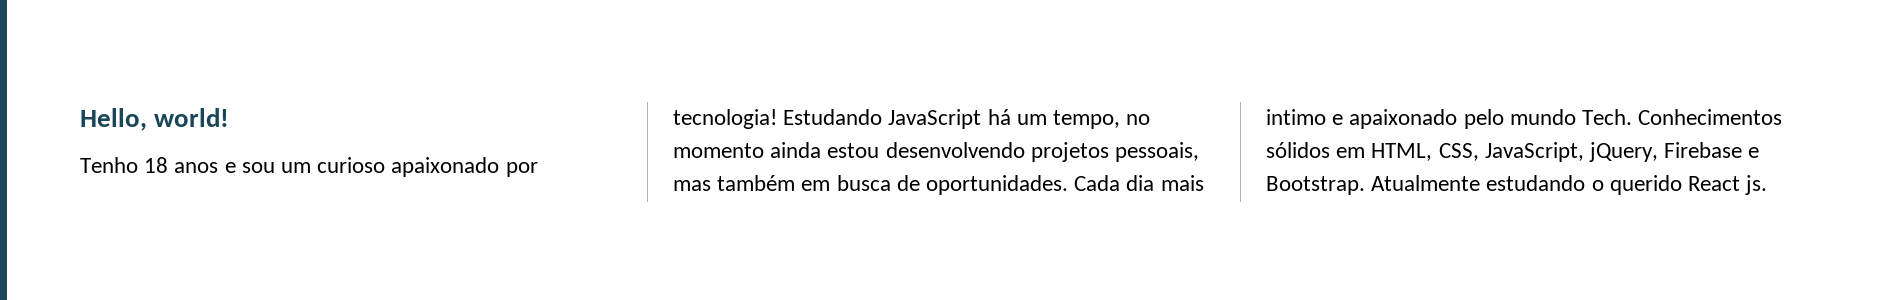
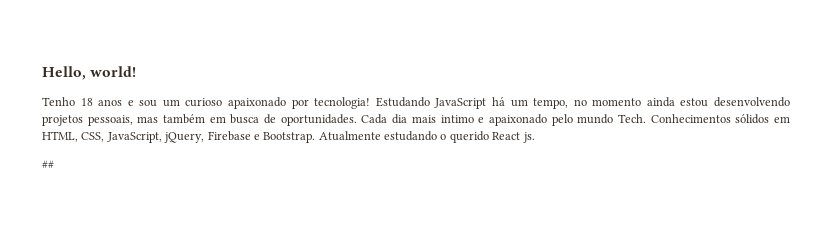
(1768, 185) none -> [42,160,54,168] // ##

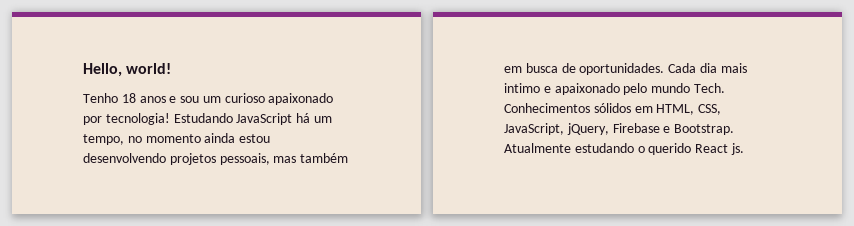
[42,160,54,168] // ## -> (744, 149) none

